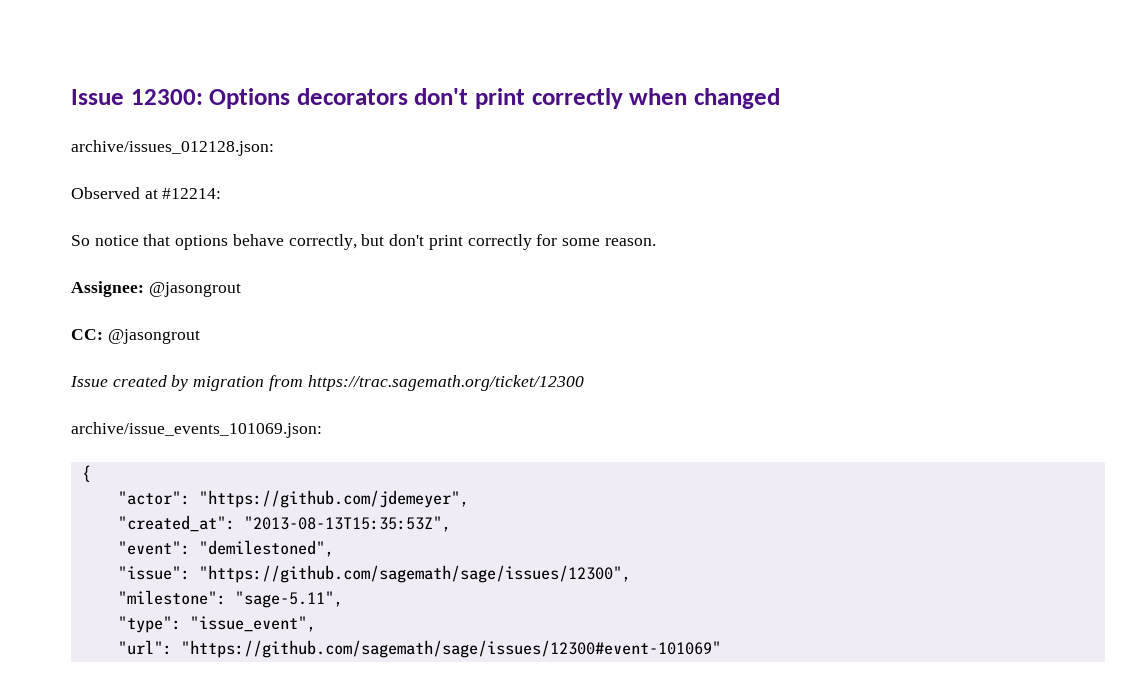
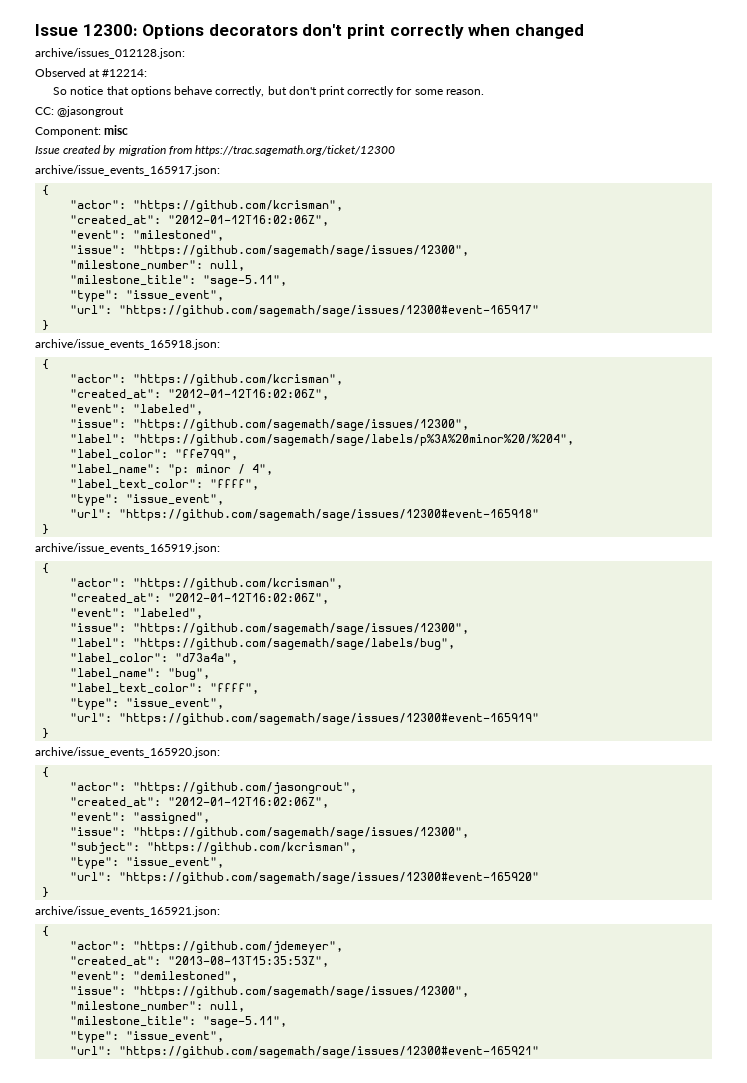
[71,281,241,297] [71,329,200,344] Assignee: @jasongrout // CC: @jasongrout -> [35,106,125,117] [35,125,129,137] CC: @jasongrout // Component: misc
[71,422,322,438] archive/issue_events_101069.json: -> [35,165,220,176] [42,185,50,196] [70,200,344,212] [70,215,330,226] [70,230,225,241] [70,245,470,257] [70,260,246,271] [70,275,288,287] [70,290,225,302] [70,305,540,317] [42,320,50,331] [35,339,220,350] [42,359,50,370] [70,374,344,386] [70,389,330,400] [70,404,204,415] [70,419,470,431] [70,434,575,446] [70,449,239,460] [70,464,274,476] [70,479,260,490] [70,494,225,506] [70,509,540,521] [42,524,50,535] [35,543,220,554] [42,563,50,574] [70,578,344,590] [70,593,330,604] [70,608,204,619] [70,623,470,635] [70,638,456,650] [70,653,239,664] [70,668,211,680] [70,683,260,694] [70,698,225,710] [70,713,540,725] [42,728,50,739] [35,747,220,758] [42,767,50,778] [70,782,358,794] [70,797,330,808] [70,812,211,824] [70,827,470,839] [70,842,358,854] [70,857,225,869] [70,872,540,884] [42,887,50,898] [35,906,220,917] archive/issue_events_165917.json: // { // "actor": "https://github.com/kcrisman", // "created_at": "2012-01-12T16:02:06Z", // "event": "milestoned", // "issue": "https://github.com/sagemath/sage/issues/12300", // "milestone_number": null, // "milestone_title": "sage-5.11", // "type": "issue_event", // "url": "https://github.com/sagemath/sage/issues/12300#event-165917" // } // archive/issue_events_165918.json: // { // "actor": "https://github.com/kcrisman", // "created_at": "2012-01-12T16:02:06Z", // "event": "labeled", // "issue": "https://github.com/sagemath/sage/issues/12300", // "label": "https://github.com/sagemath/sage/labels/p%3A%20minor%20/%204", // "label_color": "ffe799", // "label_name": "p: minor / 4", // "label_text_color": "ffff", // "type": "issue_event", // "url": "https://github.com/sagemath/sage/issues/12300#event-165918" // } // archive/issue_events_165919.json: // { // "actor": "https://github.com/kcrisman", // "created_at": "2012-01-12T16:02:06Z", // "event": "labeled", // "issue": "https://github.com/sagemath/sage/issues/12300", // "label": "https://github.com/sagemath/sage/labels/bug", // "label_color": "d73a4a", // "label_name": "bug", // "label_text_color": "ffff", // "type": "issue_event", // "url": "https://github.com/sagemath/sage/issues/12300#event-165919" // } // archive/issue_events_165920.json: // { // "actor": "https://github.com/jasongrout", // "created_at": "2012-01-12T16:02:06Z", // "event": "assigned", // "issue": "https://github.com/sagemath/sage/issues/12300", // "subject": "https://github.com/kcrisman", // "type": "issue_event", // "url": "https://github.com/sagemath/sage/issues/12300#event-165920" // } // archive/issue_events_165921.json:
[117,590,343,608] [117,616,316,633] [117,640,721,658] "milestone": "sage-5.11", // "type": "issue_event", // "url": "https://github.com/sagemath/sage/issues/12300#event-101069" -> [70,1001,246,1012] [70,1016,288,1028] [70,1031,225,1043] [70,1046,540,1058] "milestone_number": null, // "milestone_title": "sage-5.11", // "type": "issue_event", // "url": "https://github.com/sagemath/sage/issues/12300#event-165921"

